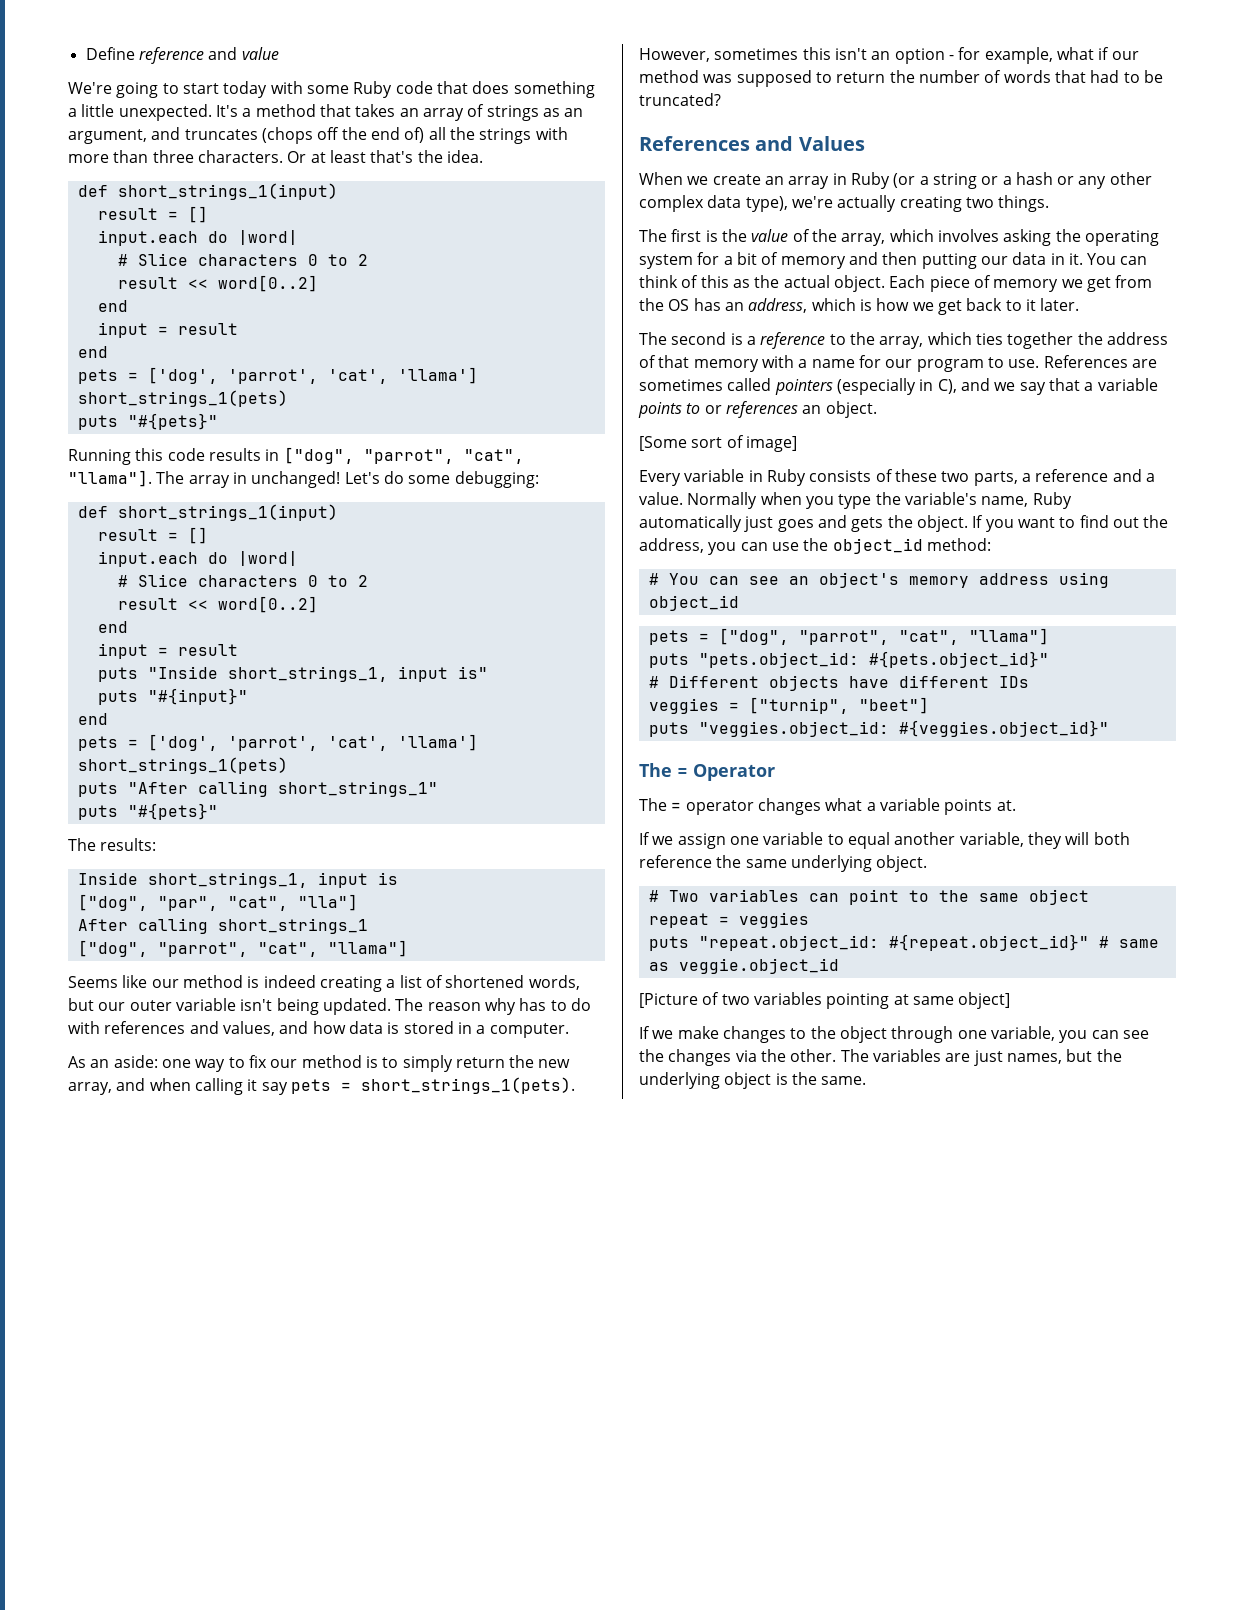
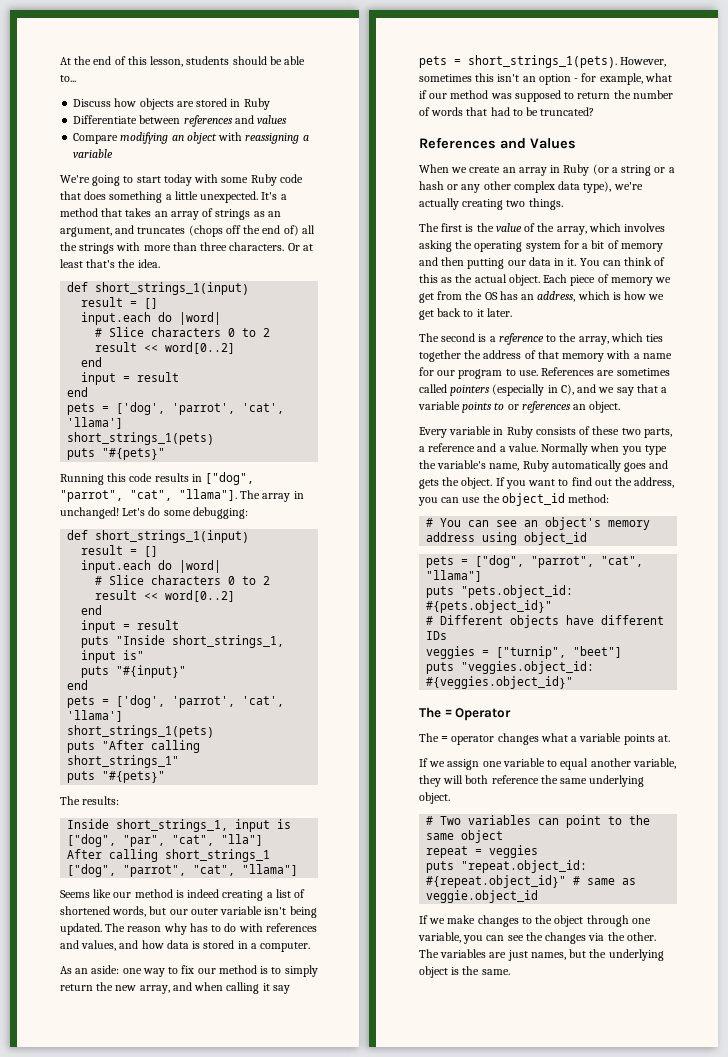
[85,47,279,64] Define reference and value -> [60,56,306,67] [60,75,76,82] [73,98,270,110] [73,115,288,127] [73,132,309,144] [73,149,114,158] At the end of this lesson, students should be able to... // Discuss how objects are stored in Ruby // Differentiate between references and values // Compare modifying an object with reassigning a variable
[639,435,797,452] // [Some sort of image] -> (621, 407) none
[744,516,774,532] just -> (621, 466) none
[639,992,1011,1009] // [Picture of two variables pointing at same object] -> (539, 896) none

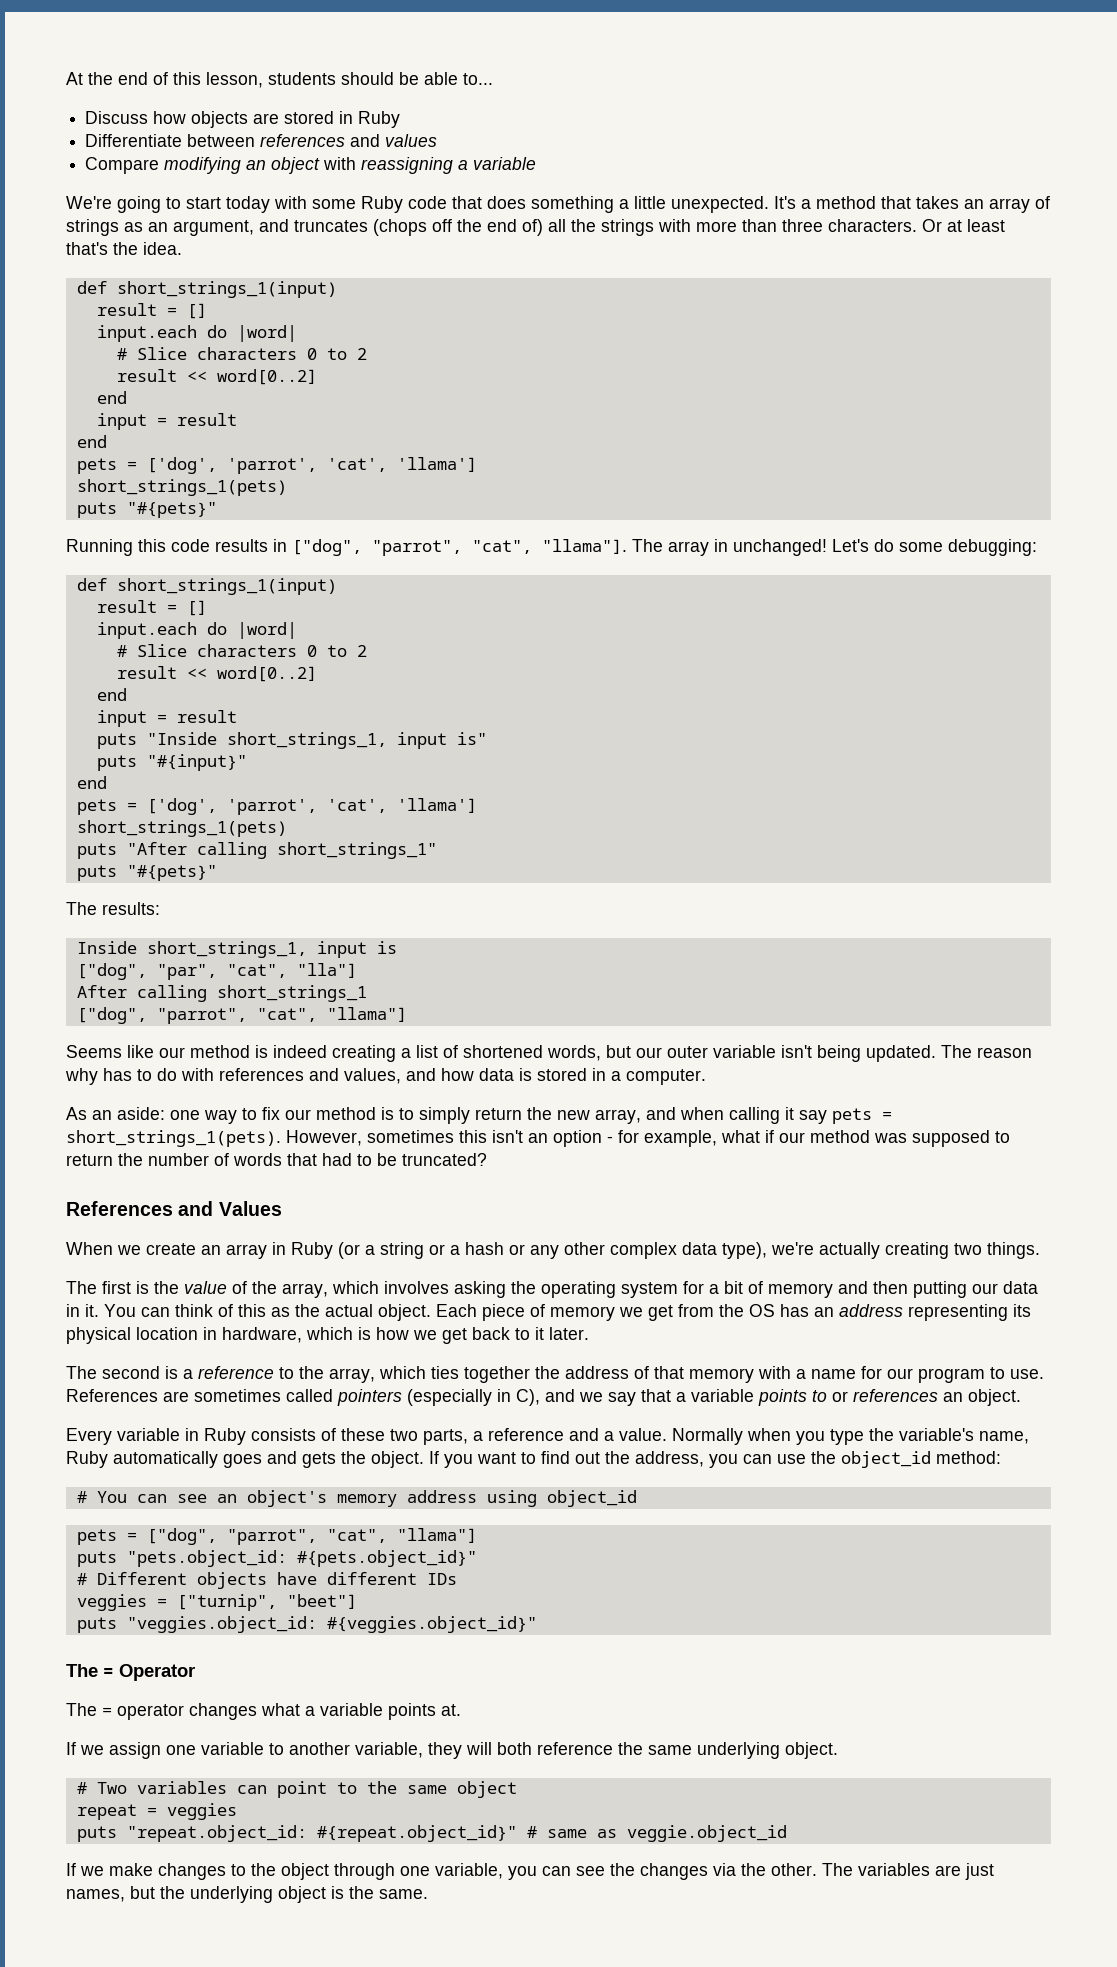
[537,291,576,302] address, -> [839,1304,1031,1321] [66,1327,302,1344] address representing its physical location in hardware,
[560,758,589,770] equal -> (284, 1749) none

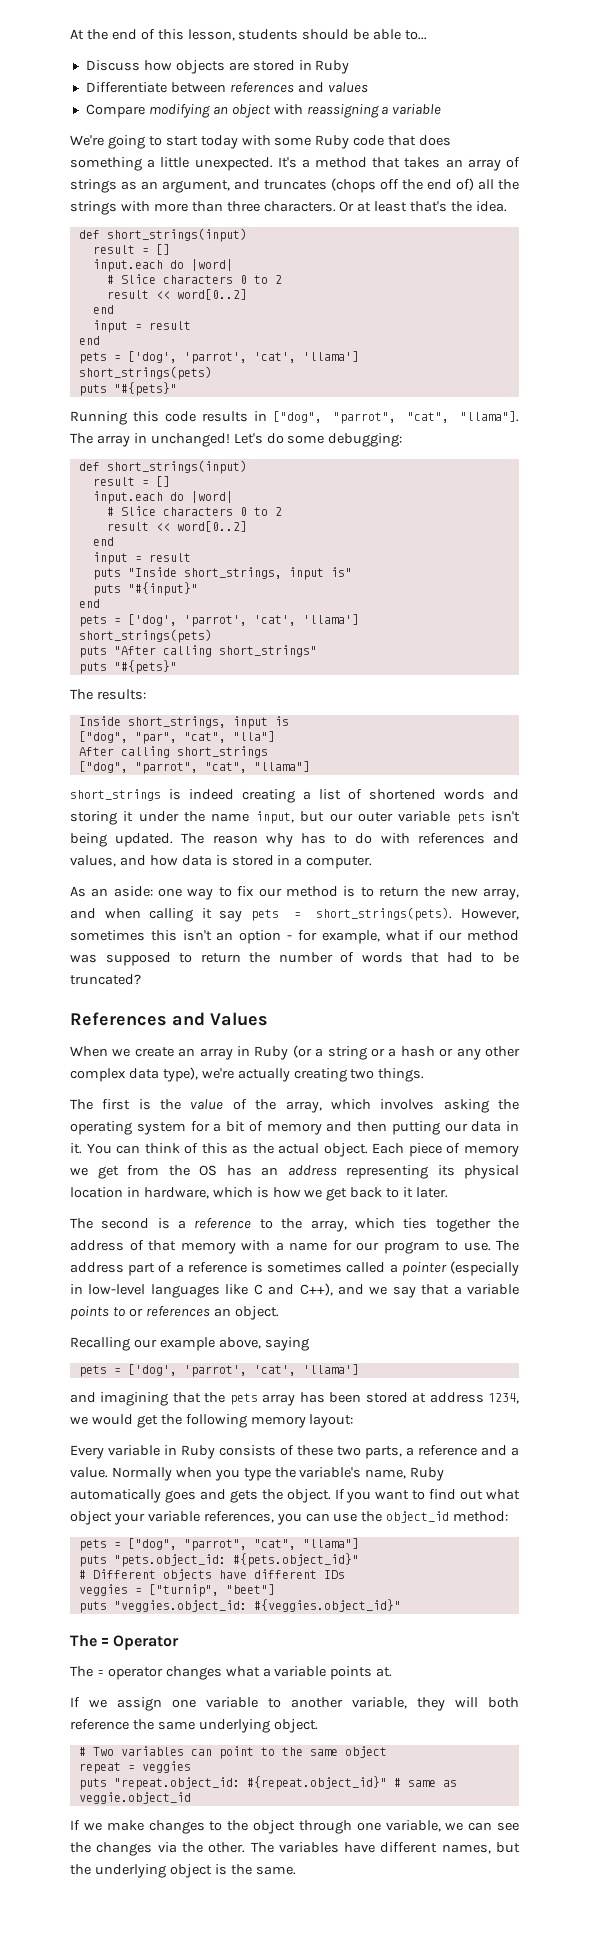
[116,281,337,298] short_strings_1(input) -> [106,228,247,242] short_strings(input)
[76,479,287,496] short_strings_1(pets) -> [78,366,212,380] short_strings(pets)
[116,578,337,595] short_strings_1(input) -> [106,460,247,474] short_strings(input)
[226,732,387,749] short_strings_1, -> [183,567,282,579] short_strings,
[76,820,287,837] short_strings_1(pets) -> [78,629,212,643] short_strings(pets)
[276,842,437,859] short_strings_1" -> [218,645,317,657] short_strings"
[146,941,307,958] short_strings_1, -> [127,716,226,728] short_strings,
[216,985,367,1002] [76,1007,407,1024] [66,1045,250,1058] short_strings_1 // ["dog", "parrot", "cat", "llama"] // Seems like our method -> [176,746,268,758] [78,761,310,774] [70,789,161,801] short_strings // ["dog", "parrot", "cat", "llama"] // short_strings
[547,1045,601,1061] words, -> [444,789,519,800] [70,811,294,825] words and storing it under the name input,
(776, 1051) none -> [456,812,485,824] pets
[419,1107,470,1124] simply -> (374, 892) none
[66,1130,281,1147] short_strings_1(pets). -> [316,907,453,921] short_strings(pets).
[66,1389,540,1406] References are sometimes called pointers (especially in C), -> [496,1240,519,1251] [70,1261,519,1276] [70,1283,333,1298] The address part of a reference is sometimes called a pointer (especially in low-level languages like C and C++),
(1021, 1397) none -> [70,1337,309,1351] [78,1364,359,1377] [70,1392,519,1406] [70,1414,354,1428] // Recalling our example above, saying // pets = ['dog', 'parrot', 'cat', 'llama'] // and imagining that the pets array has been stored at address 1234, we would get the following memory layout:
[605,1451,704,1467] the address, -> [486,1489,521,1500] [70,1511,274,1525] what object your variable references,
[76,1490,637,1507] // # You can see an object's memory address using object_id -> (509, 1516) none
[508,1866,537,1880] you -> [445,1822,464,1831] we
[935,1863,994,1880] are just -> [344,1842,438,1853] have different

